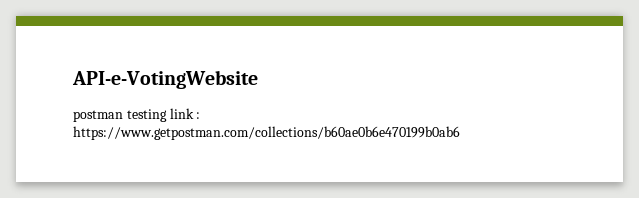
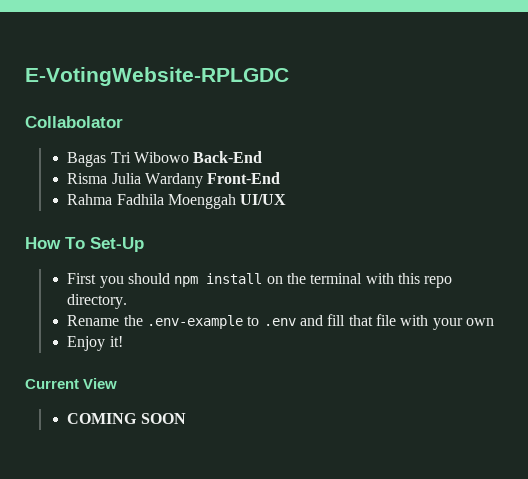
[72,70,258,89] [73,108,201,122] [73,126,460,140] API-e-VotingWebsite // postman testing link : https://www.getpostman.com/collections/b60ae0b6e470199b0ab6 -> [25,67,289,86] [25,116,123,128] [67,151,263,167] [67,172,281,188] [67,194,287,209] [25,237,144,252] [67,273,453,288] [67,294,128,309] [67,314,494,330] [67,336,123,351] [25,378,118,389] [67,413,186,424] E-VotingWebsite-RPLGDC // Collabolator // Bagas Tri Wibowo Back-End // Risma Julia Wardany Front-End // Rahma Fadhila Moenggah UI/UX // How To Set-Up // First you should npm install on the terminal with this repo directory. // Rename the .env-example to .env and fill that file with your own // Enjoy it! // Current View // COMING SOON

